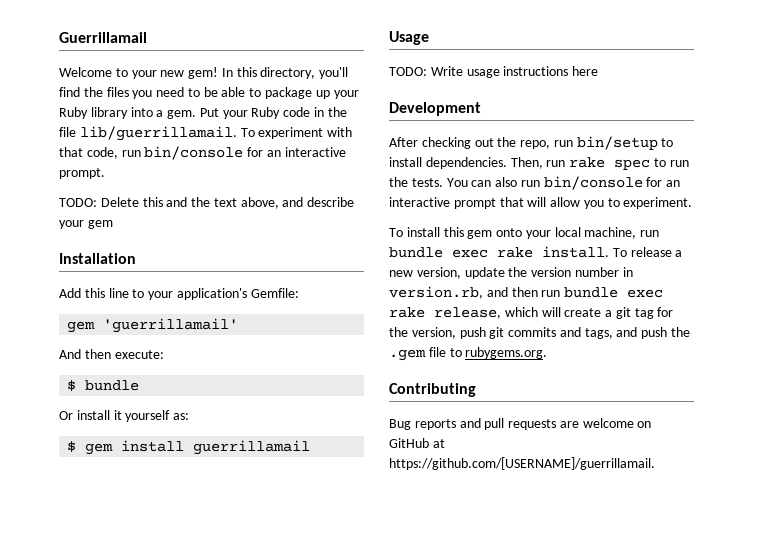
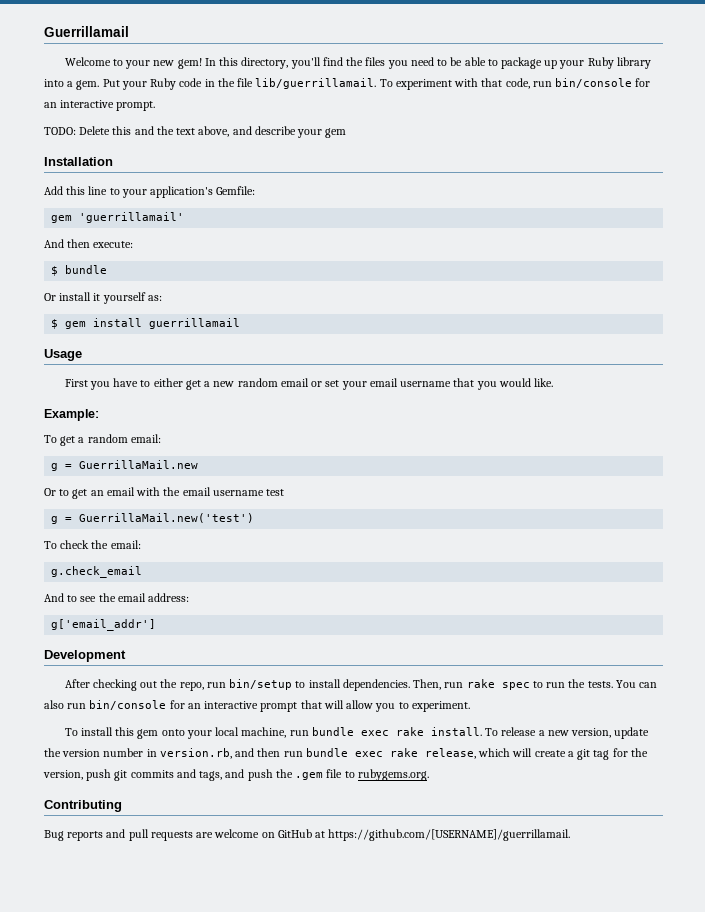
[389,66,599,78] TODO: Write usage instructions here -> [64,378,553,390] [44,409,99,421] [44,434,161,446] [51,460,199,471] [44,487,285,499] [51,513,255,524] [44,540,141,549] [51,566,143,578] [44,593,190,602] [51,619,157,631] First you have to either get a new random email or set your email username that you would like. // Example: // To get a random email: // g = GuerrillaMail.new // Or to get an email with the email username test // g = GuerrillaMail.new('test') // To check the email: // g.check_email // And to see the email address: // g['email_addr']

